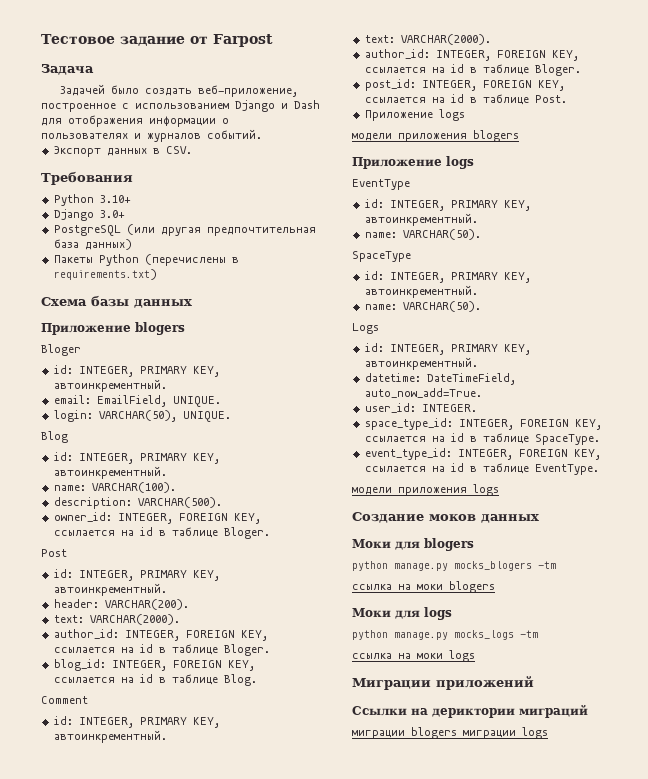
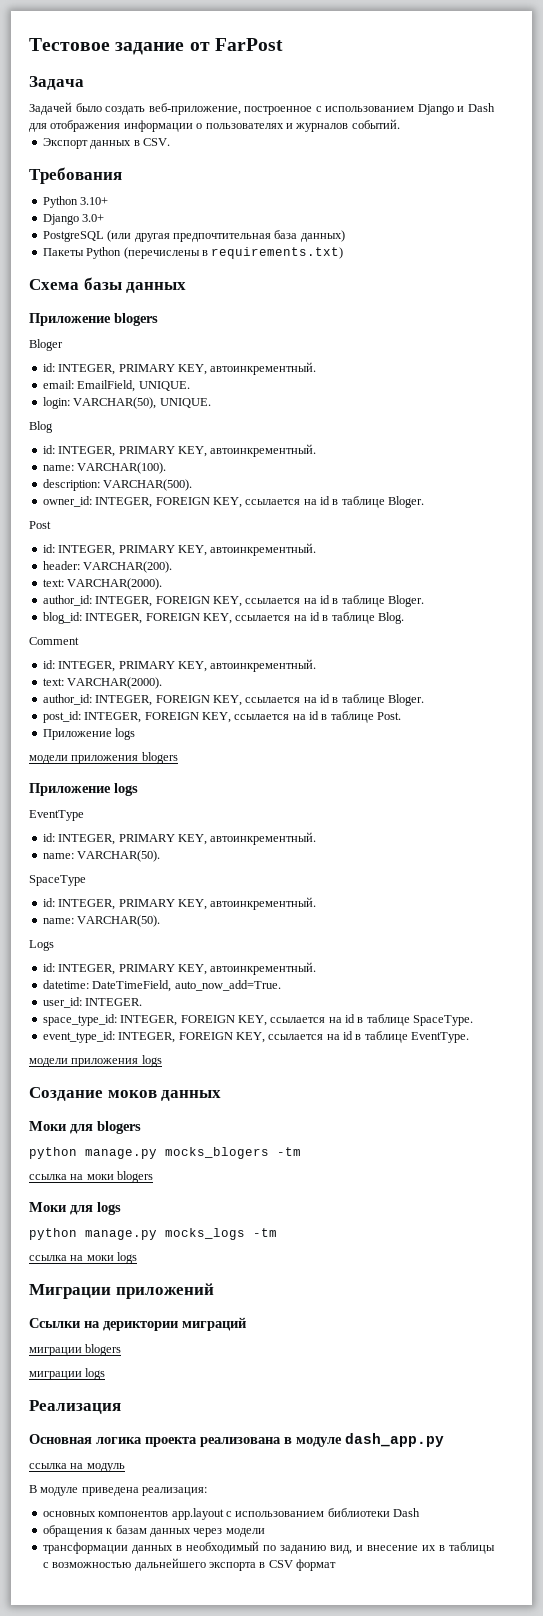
[213,34,273,47] Farpost -> [214,38,283,51] FarPost
(457, 733) none -> (122, 1350) //
(548, 733) none -> [29,1400,121,1414] [29,1433,444,1447] [29,1463,125,1472] [29,1485,208,1496] [42,1508,420,1520] [42,1525,265,1537] [42,1541,495,1554] [42,1558,336,1571] // Реализация // Основная логика проекта реализована в модуле dash_app.py // ссылка на модуль // В модуле приведена реализация: // основных компонентов app.layout с использованием библиотеки Dash // обращения к базам данных через модели // трансформации данных в необходимый по заданию вид, и внесение их в таблицы с возможностью дальнейшего экспорта в CSV формат

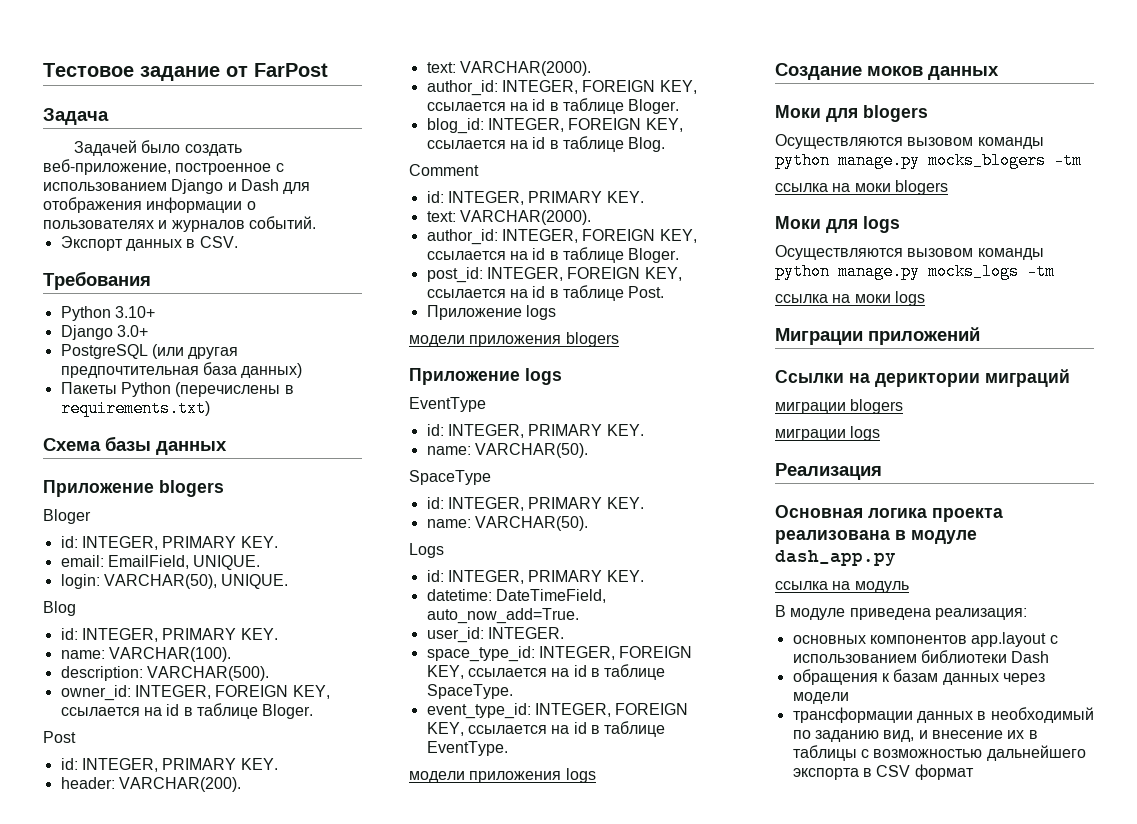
[177,362,317,375] KEY, автоинкрементный. -> [240,536,278,548] KEY.
[177,444,317,457] KEY, автоинкрементный. -> [240,628,278,640] KEY.
[177,543,317,556] KEY, автоинкрементный. -> [240,758,278,770] KEY.
[177,659,317,672] KEY, автоинкрементный. -> [606,191,644,203] KEY.
[177,832,317,845] KEY, автоинкрементный. -> [606,424,644,436] KEY.
[177,897,317,910] KEY, автоинкрементный. -> [606,497,644,509] KEY.
[177,962,317,975] KEY, автоинкрементный. -> [606,570,644,582] KEY.
(141, 1127) none -> [775,134,1044,149] Осуществляются вызовом команды
(121, 1208) none -> [775,245,1044,260] Осуществляются вызовом команды

